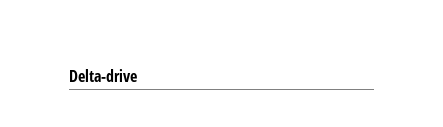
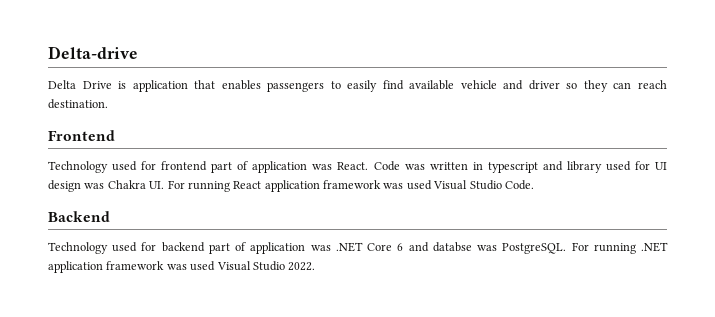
(137, 75) none -> [48,80,667,92] [48,99,108,109] [48,130,115,141] [48,161,667,173] [48,180,534,192] [48,211,110,222] [48,242,669,254] [48,261,316,273] // Delta Drive is application that enables passengers to easily find available vehicle and driver so they can reach destination. // Frontend // Technology used for frontend part of application was React. Code was written in typescript and library used for UI design was Chakra UI. For running React application framework was used Visual Studio Code. // Backend // Technology used for backend part of application was .NET Core 6 and databse was PostgreSQL. For running .NET application framework was used Visual Studio 2022.

